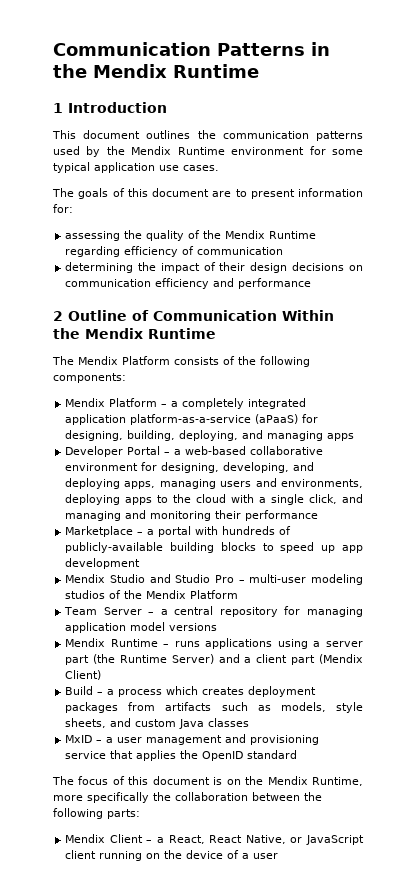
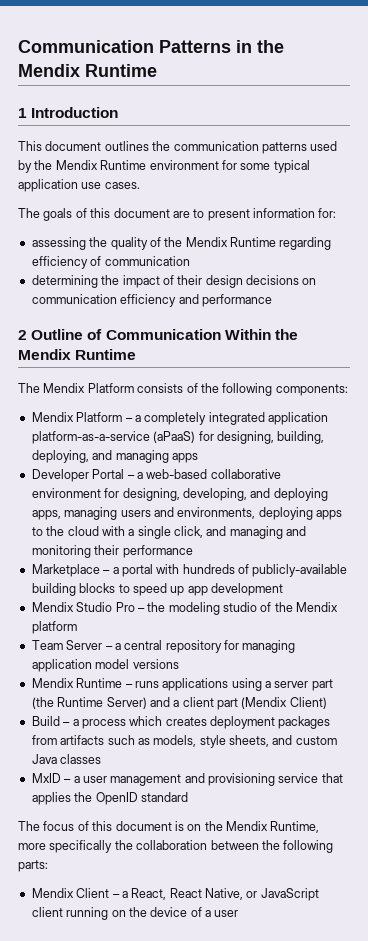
[149,574,363,585] [65,590,239,599] and Studio Pro – multi-user modeling studios of the Mendix Platform -> [115,602,339,615] [31,621,77,634] Pro – the modeling studio of the Mendix platform

